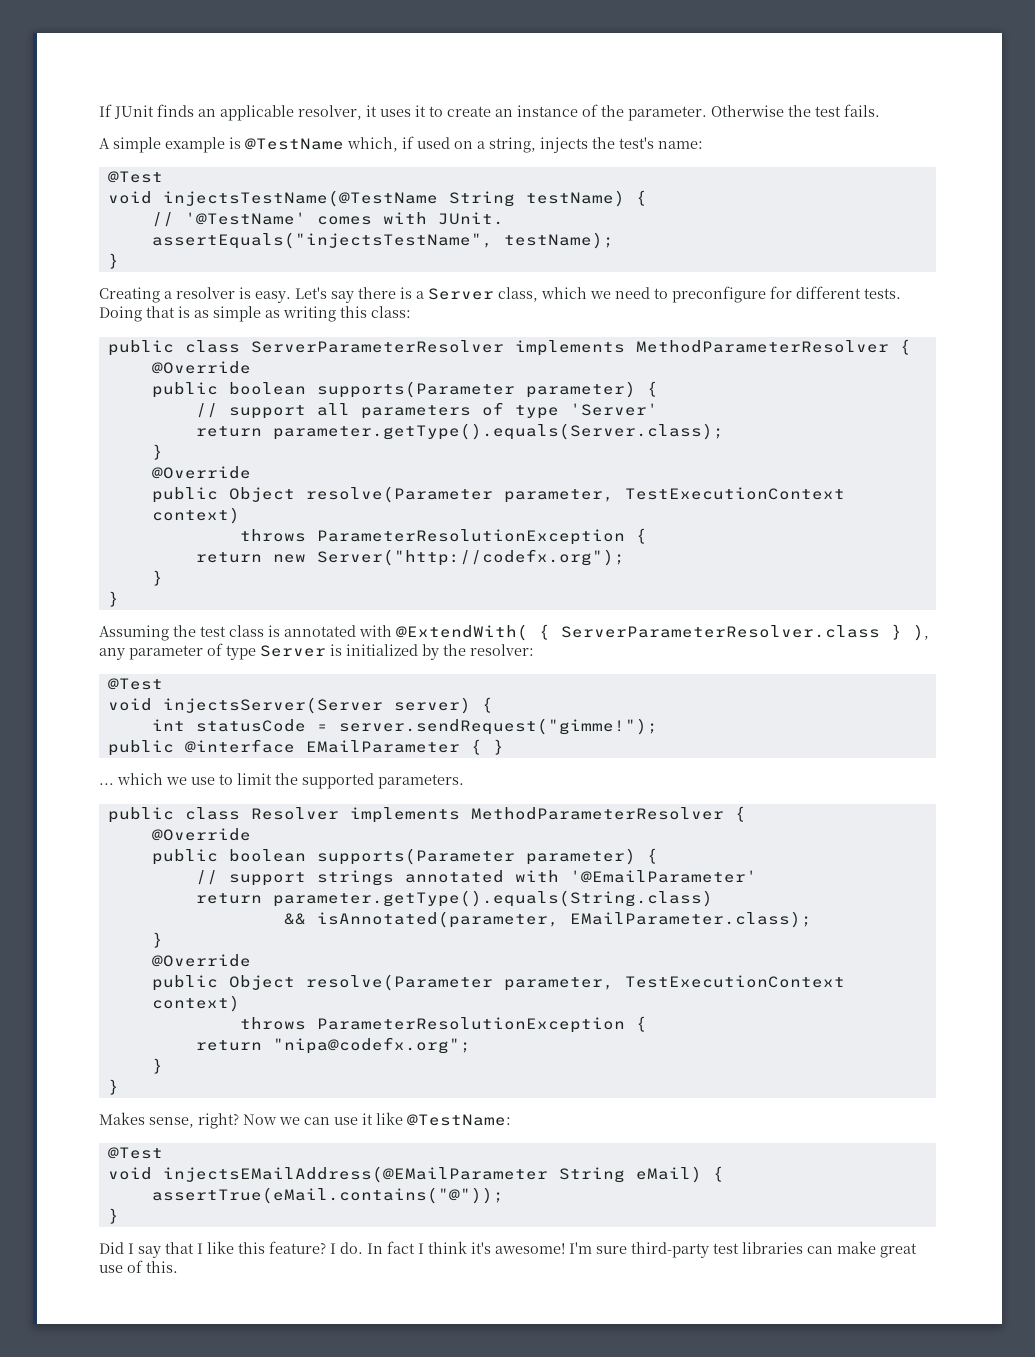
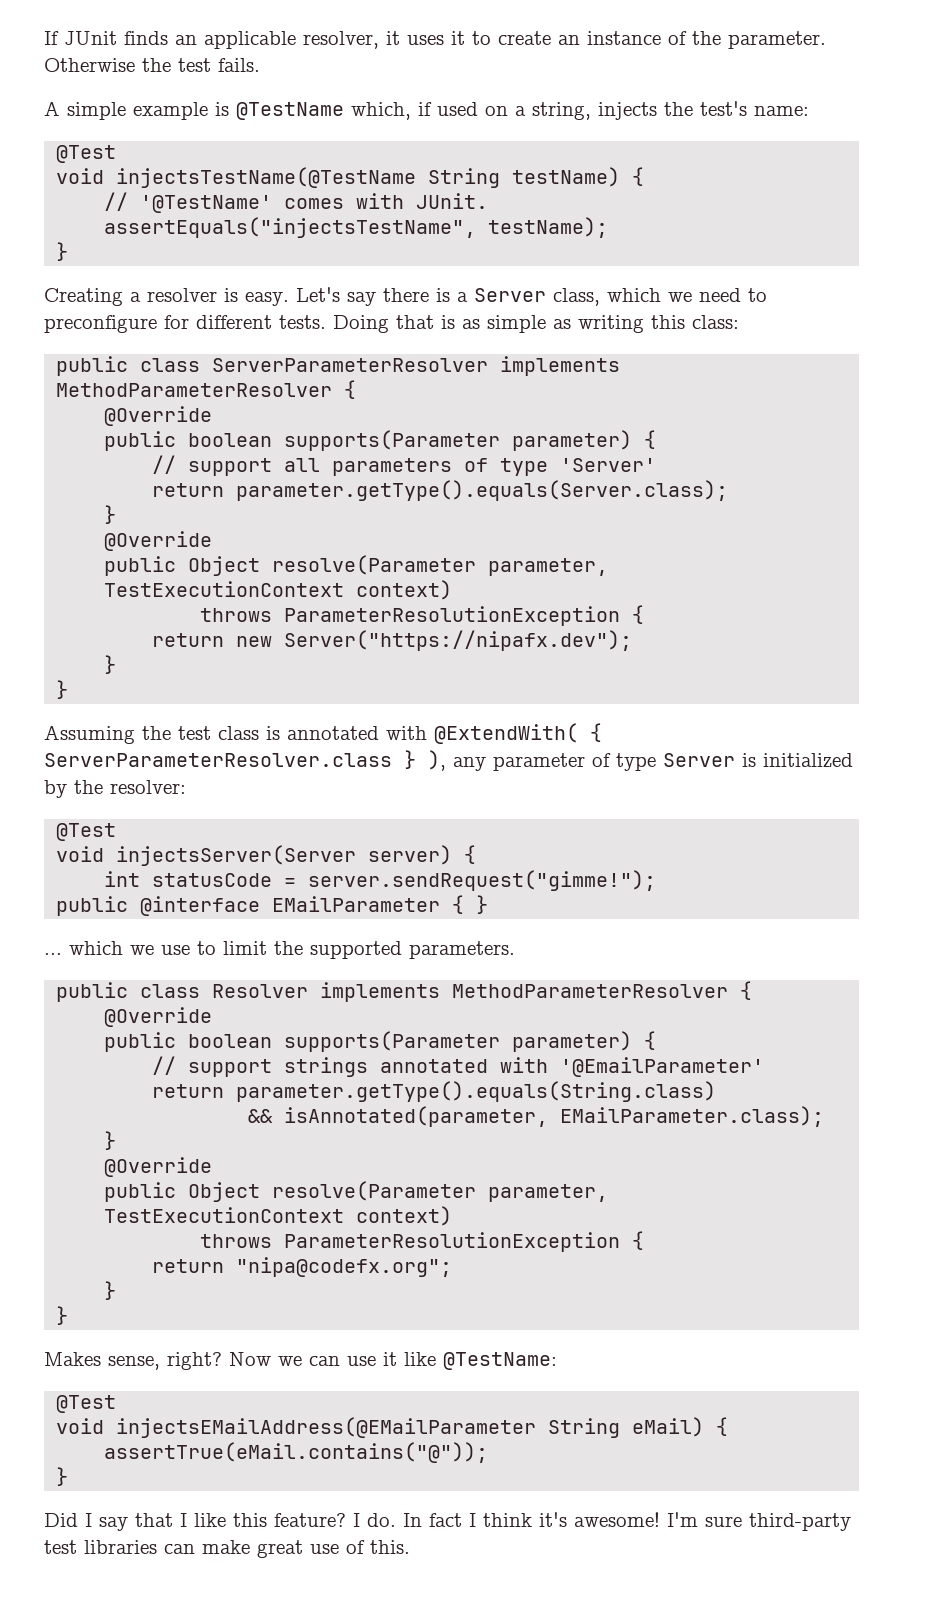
[316,549,625,566] Server("http://codefx.org"); -> [284,630,633,651] Server("https://nipafx.dev");

